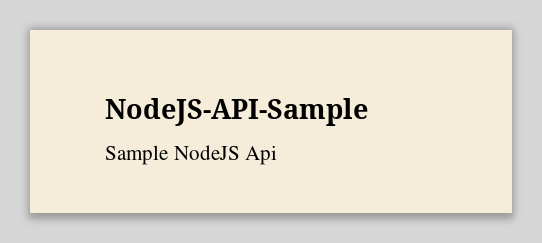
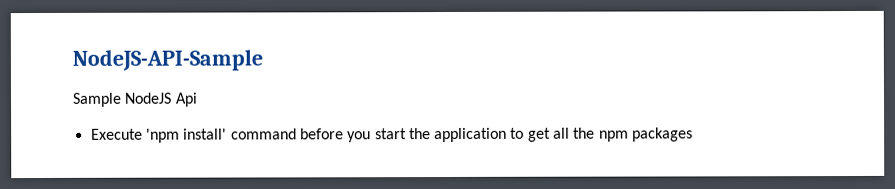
(278, 155) none -> [90,127,694,143] // Execute 'npm install' command before you start the application to get all the npm packages

